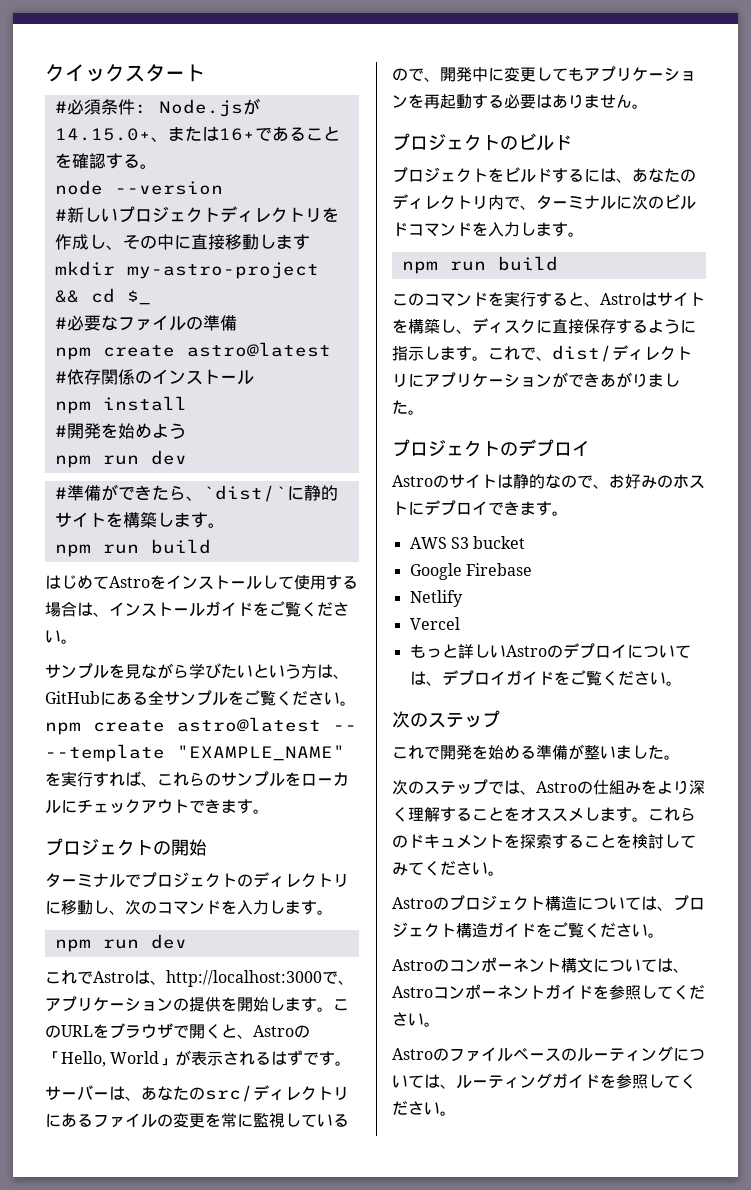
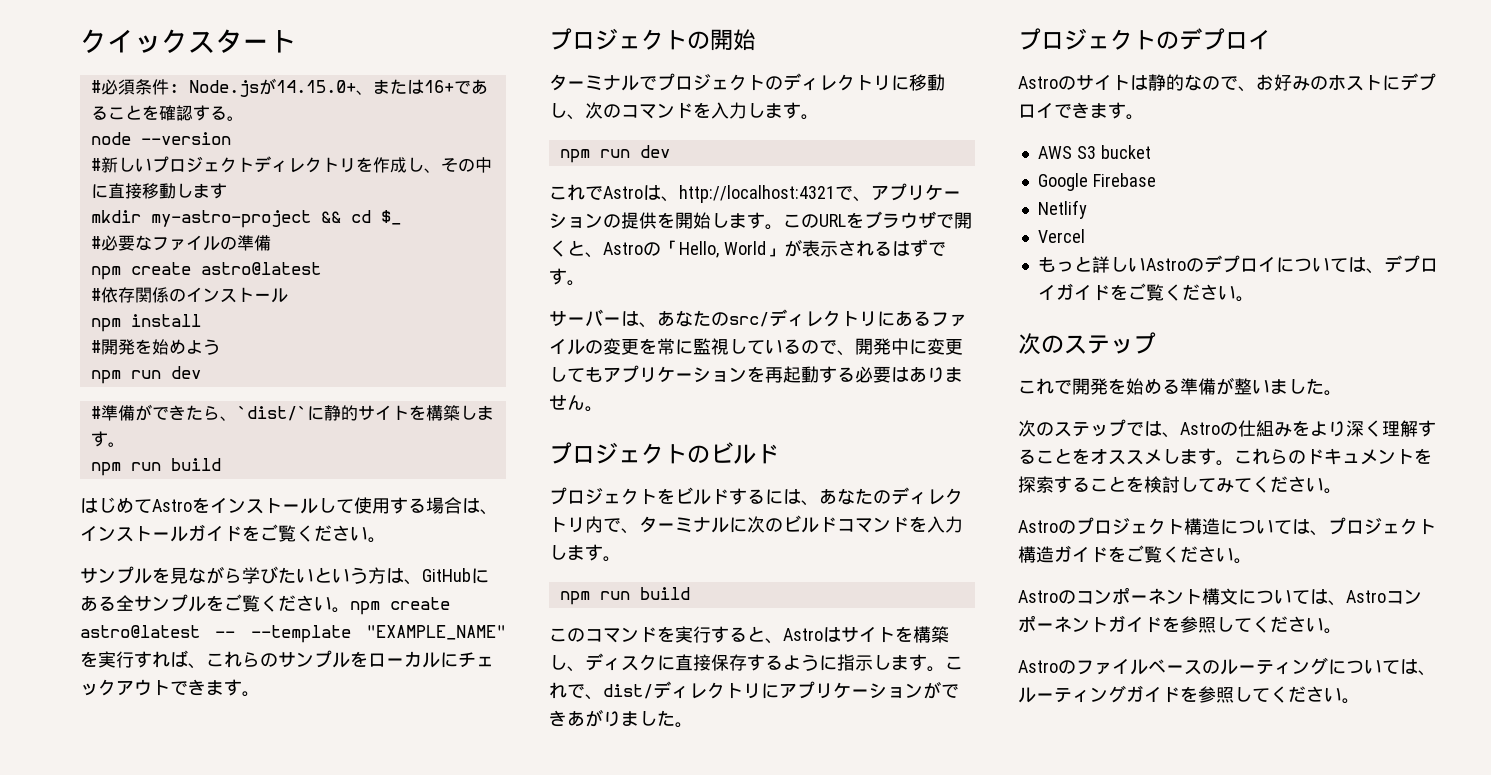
[166,970,322,987] http://localhost:3000 -> [679,185,835,203] http://localhost:4321

